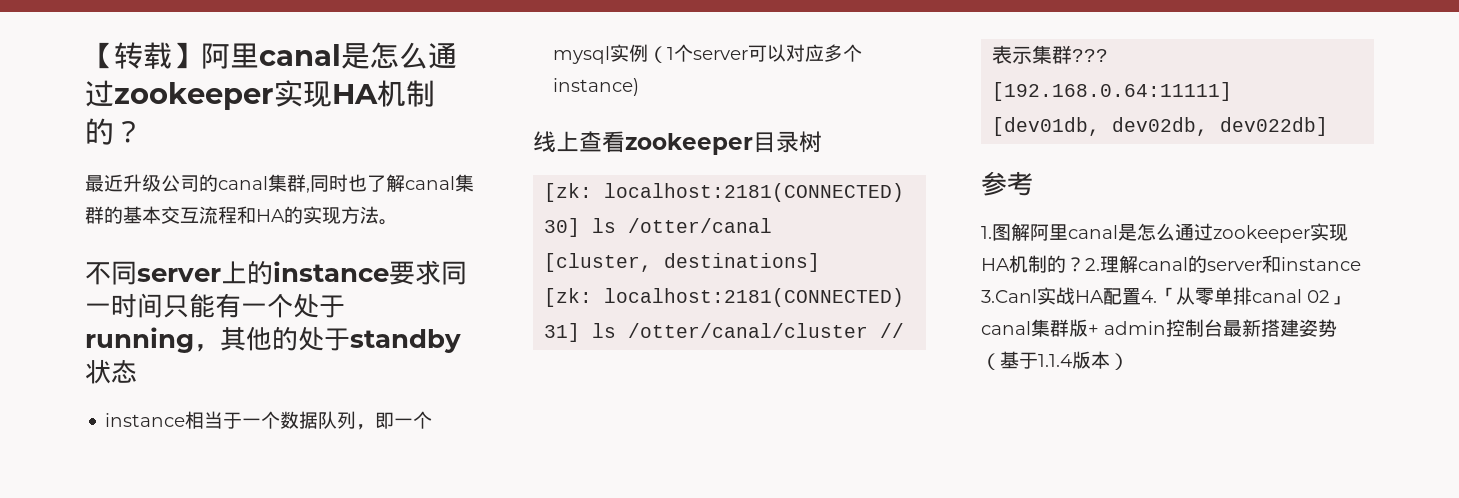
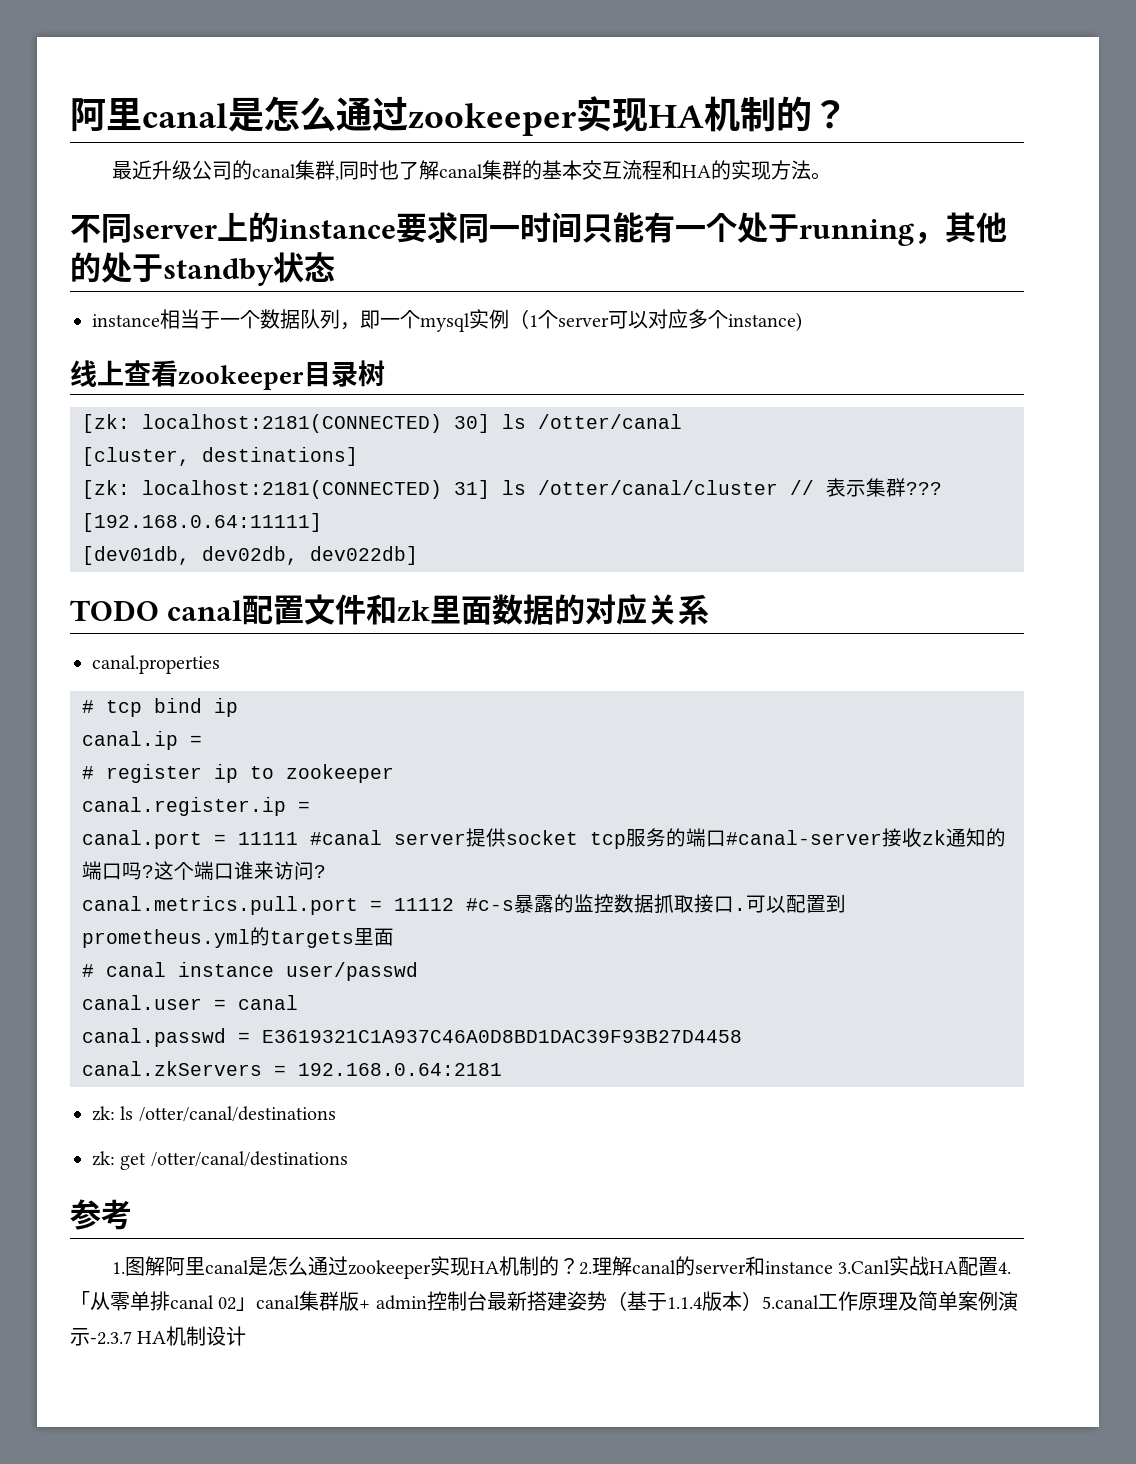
[85,42,201,69] 【转载】 -> (70, 115) none
(1329, 126) none -> [70,594,710,625] [92,655,220,674] [82,698,238,717] [82,731,202,750] [82,764,394,783] [82,797,310,816] [82,828,1006,849] [82,861,326,880] [82,894,846,915] [82,927,394,948] [82,962,418,981] [82,995,298,1010] [82,1028,742,1047] [82,1061,502,1076] [92,1106,336,1122] [92,1151,348,1170] // TODO canal配置文件和zk里面数据的对应关系 // canal.properties // # tcp bind ip // canal.ip = // # register ip to zookeeper // canal.register.ip = // canal.port = 11111 #canal server提供socket tcp服务的端口#canal-server接收zk通知的端口吗?这个端口谁来访问? // canal.metrics.pull.port = 11112 #c-s暴露的监控数据抓取接口.可以配置到prometheus.yml的targets里面 // # canal instance user/passwd // canal.user = canal // canal.passwd = E3619321C1A937C46A0D8BD1DAC39F93B27D4458 // canal.zkServers = 192.168.0.64:2181 // zk: ls /otter/canal/destinations // zk: get /otter/canal/destinations
(1129, 361) none -> [761,1291,1018,1311] [70,1326,247,1346] 5.canal工作原理及简单案例演示-2.3.7 HA机制设计

